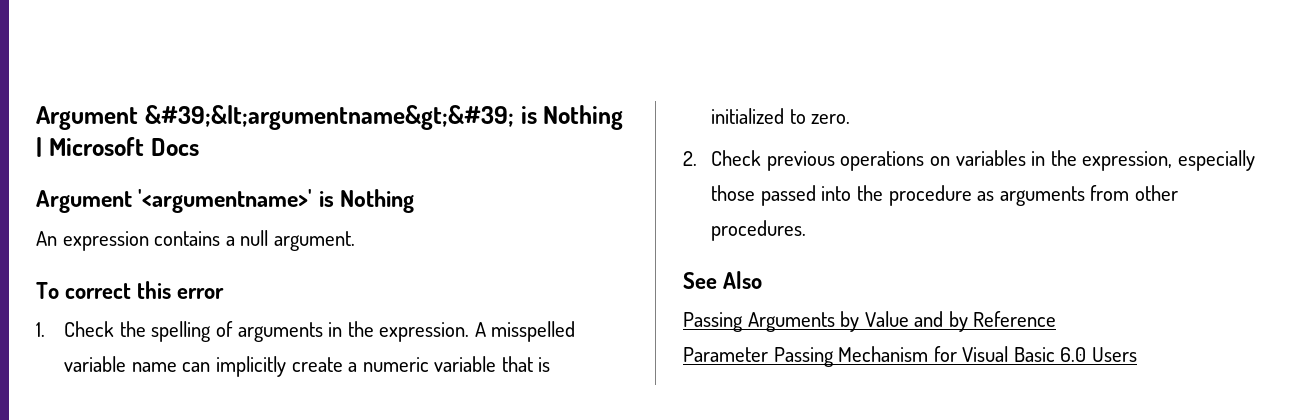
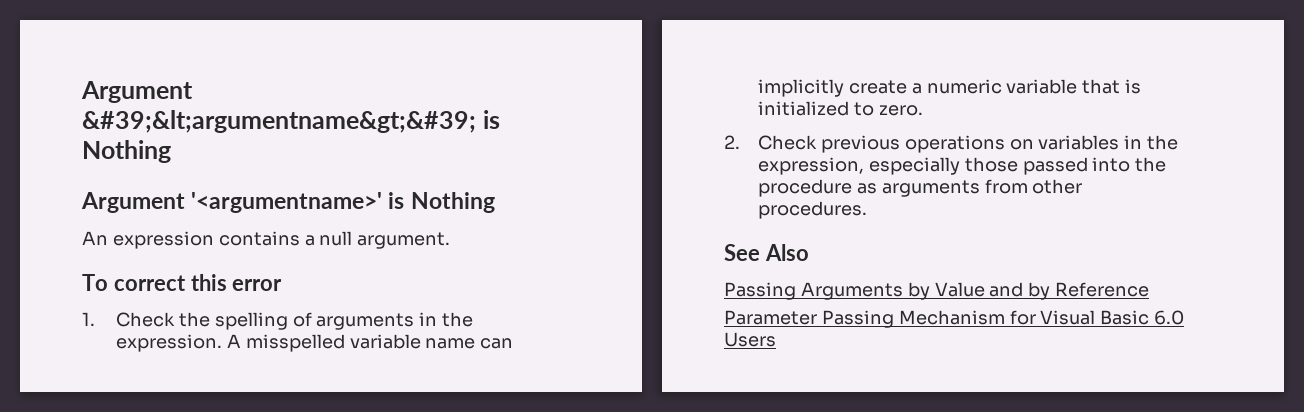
[36,137,199,157] | Microsoft Docs -> (171, 151) none

